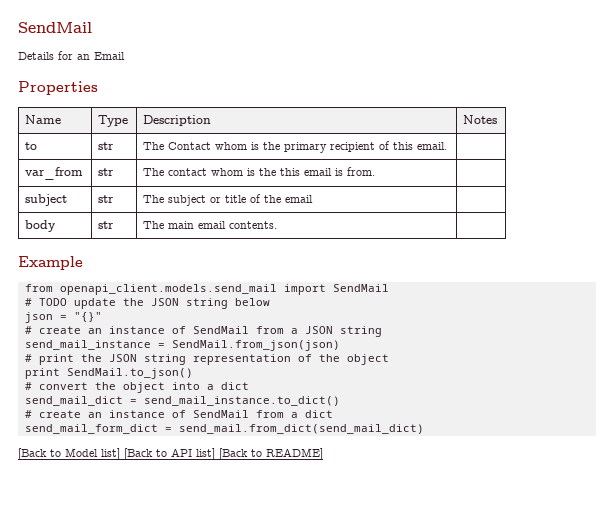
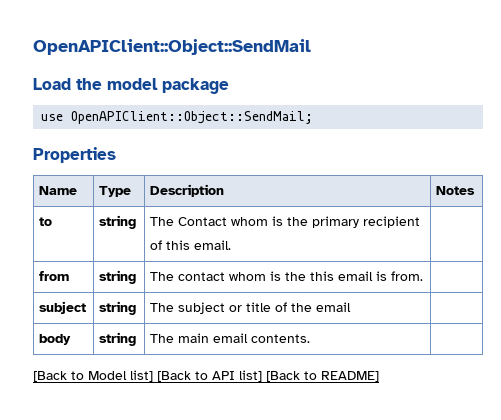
[18,22,92,33] [18,51,125,60] SendMail // Details for an Email -> [33,39,311,55] [33,78,229,94] [41,111,314,124] OpenAPIClient::Object::SendMail // Load the model package // use OpenAPIClient::Object::SendMail;
[98,142,115,150] str -> [99,215,137,229] string
[25,167,84,180] [98,168,115,176] var_from | str -> [39,271,70,281] [99,270,137,284] from | string
[98,195,115,203] str -> [99,301,137,315] string
[98,221,115,229] str -> [99,332,137,346] string
[18,256,83,270] [24,284,389,295] [24,298,270,309] [24,312,102,323] [24,326,382,337] [24,340,340,351] [24,354,389,365] [24,368,193,379] [24,382,249,393] [24,396,340,406] [24,410,333,418] [24,424,424,434] // Example // from openapi_client.models.send_mail import SendMail // # TODO update the JSON string below // json = "{}" // # create an instance of SendMail from a JSON string // send_mail_instance = SendMail.from_json(json) // # print the JSON string representation of the object // print SendMail.to_json() // # convert the object into a dict // send_mail_dict = send_mail_instance.to_dict() // # create an instance of SendMail from a dict // send_mail_form_dict = send_mail.from_dict(send_mail_dict) -> (311, 338) none

